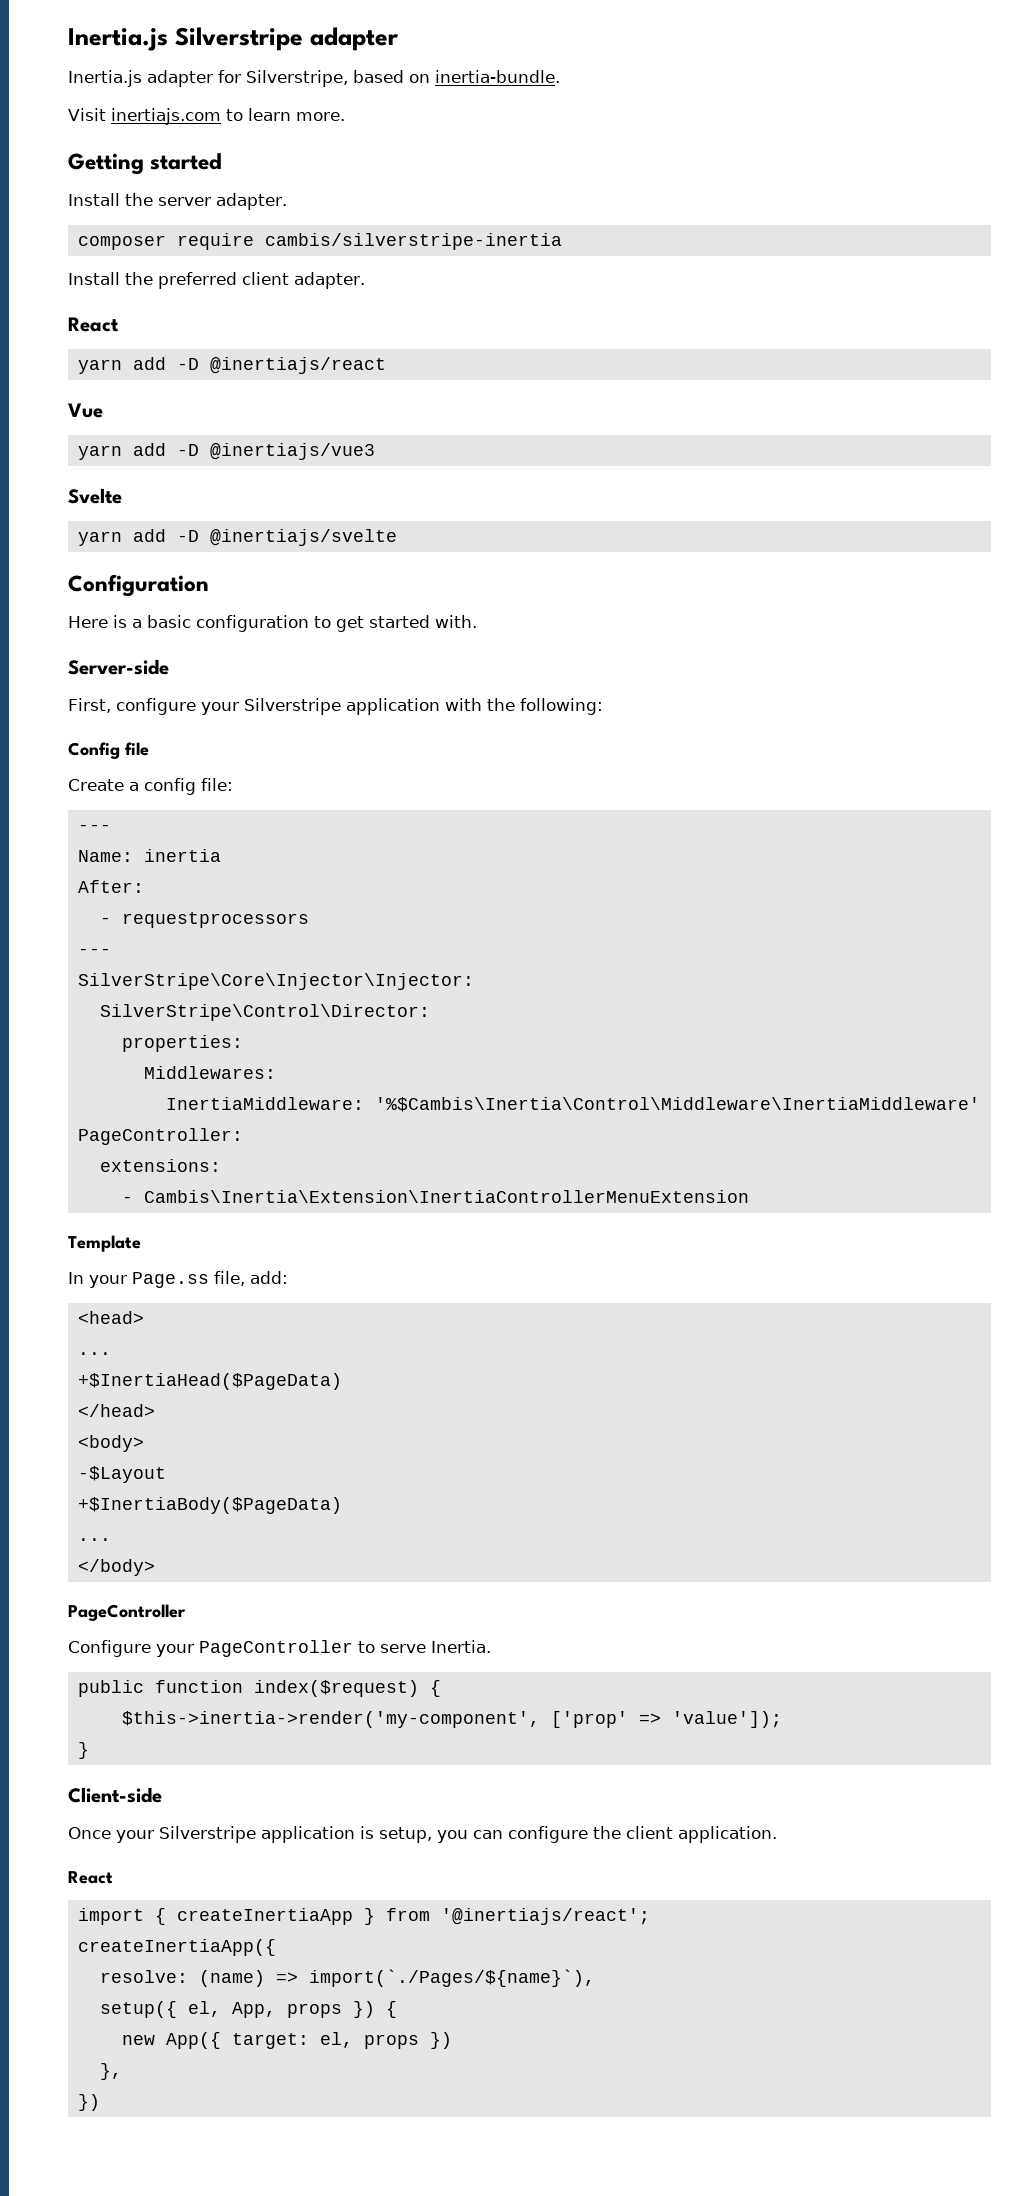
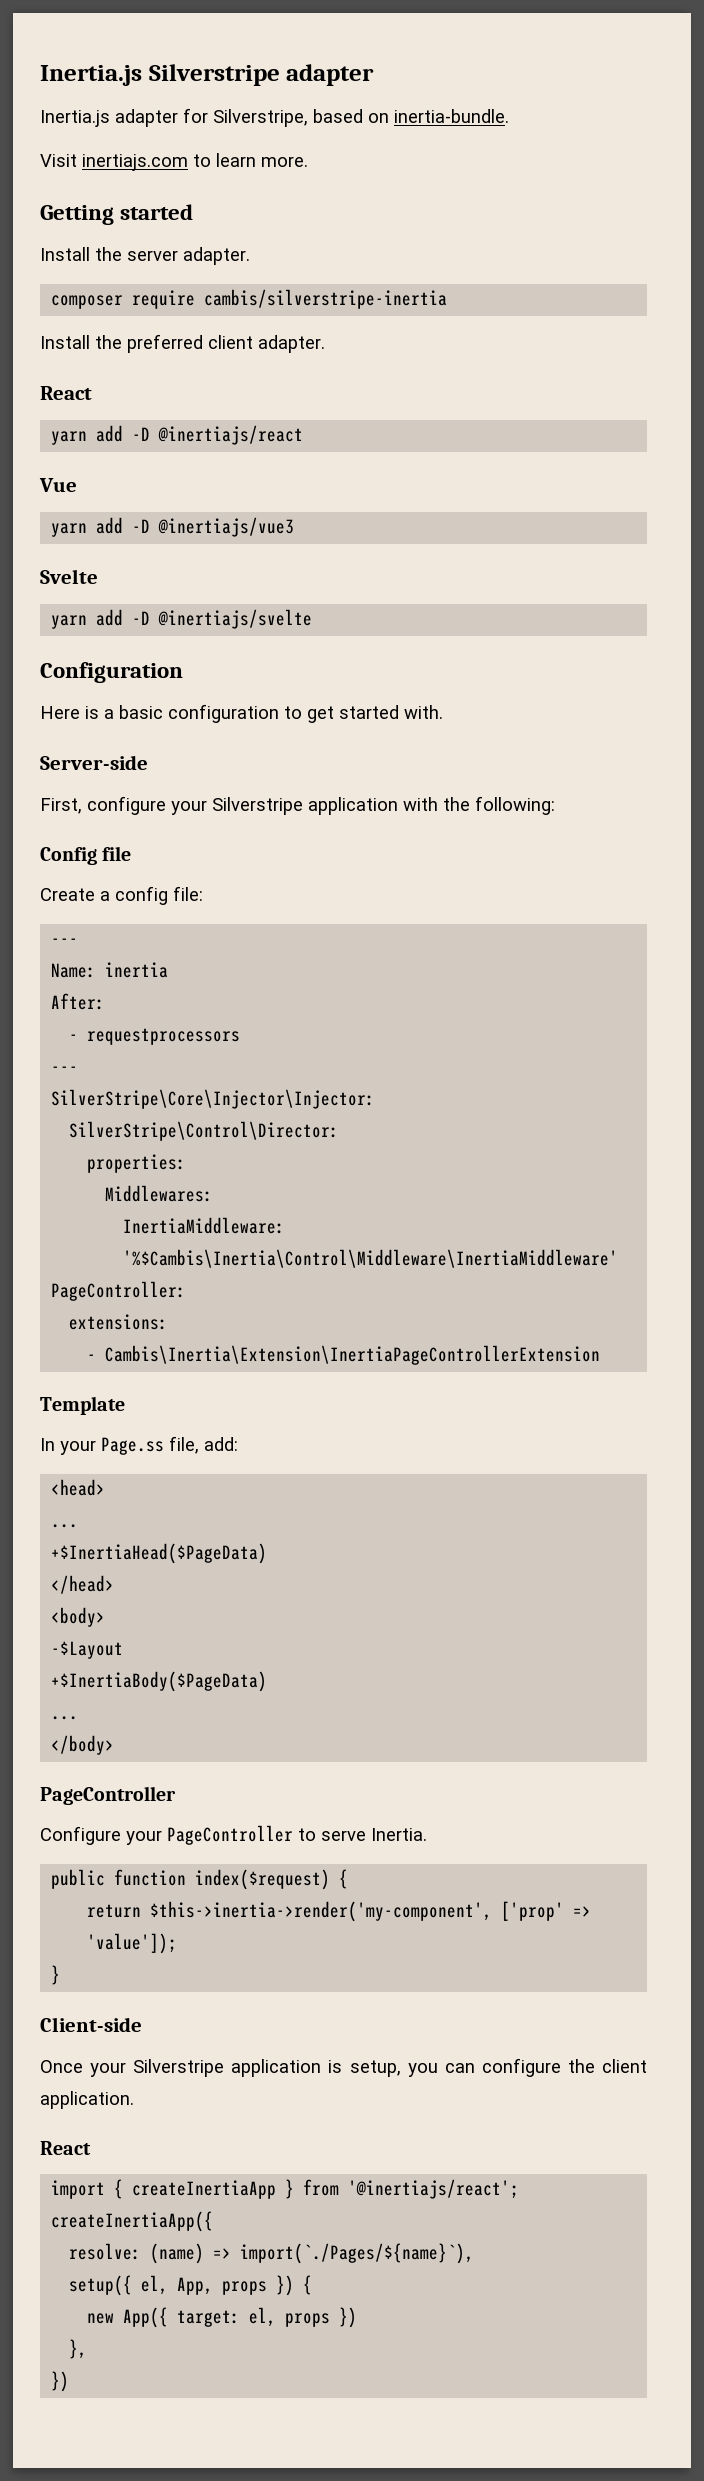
[143,1190,749,1203] Cambis\Inertia\Extension\InertiaControllerMenuExtension -> [105,1345,601,1365] Cambis\Inertia\Extension\InertiaPageControllerExtension
(441, 1688) none -> [87,1904,142,1918] return

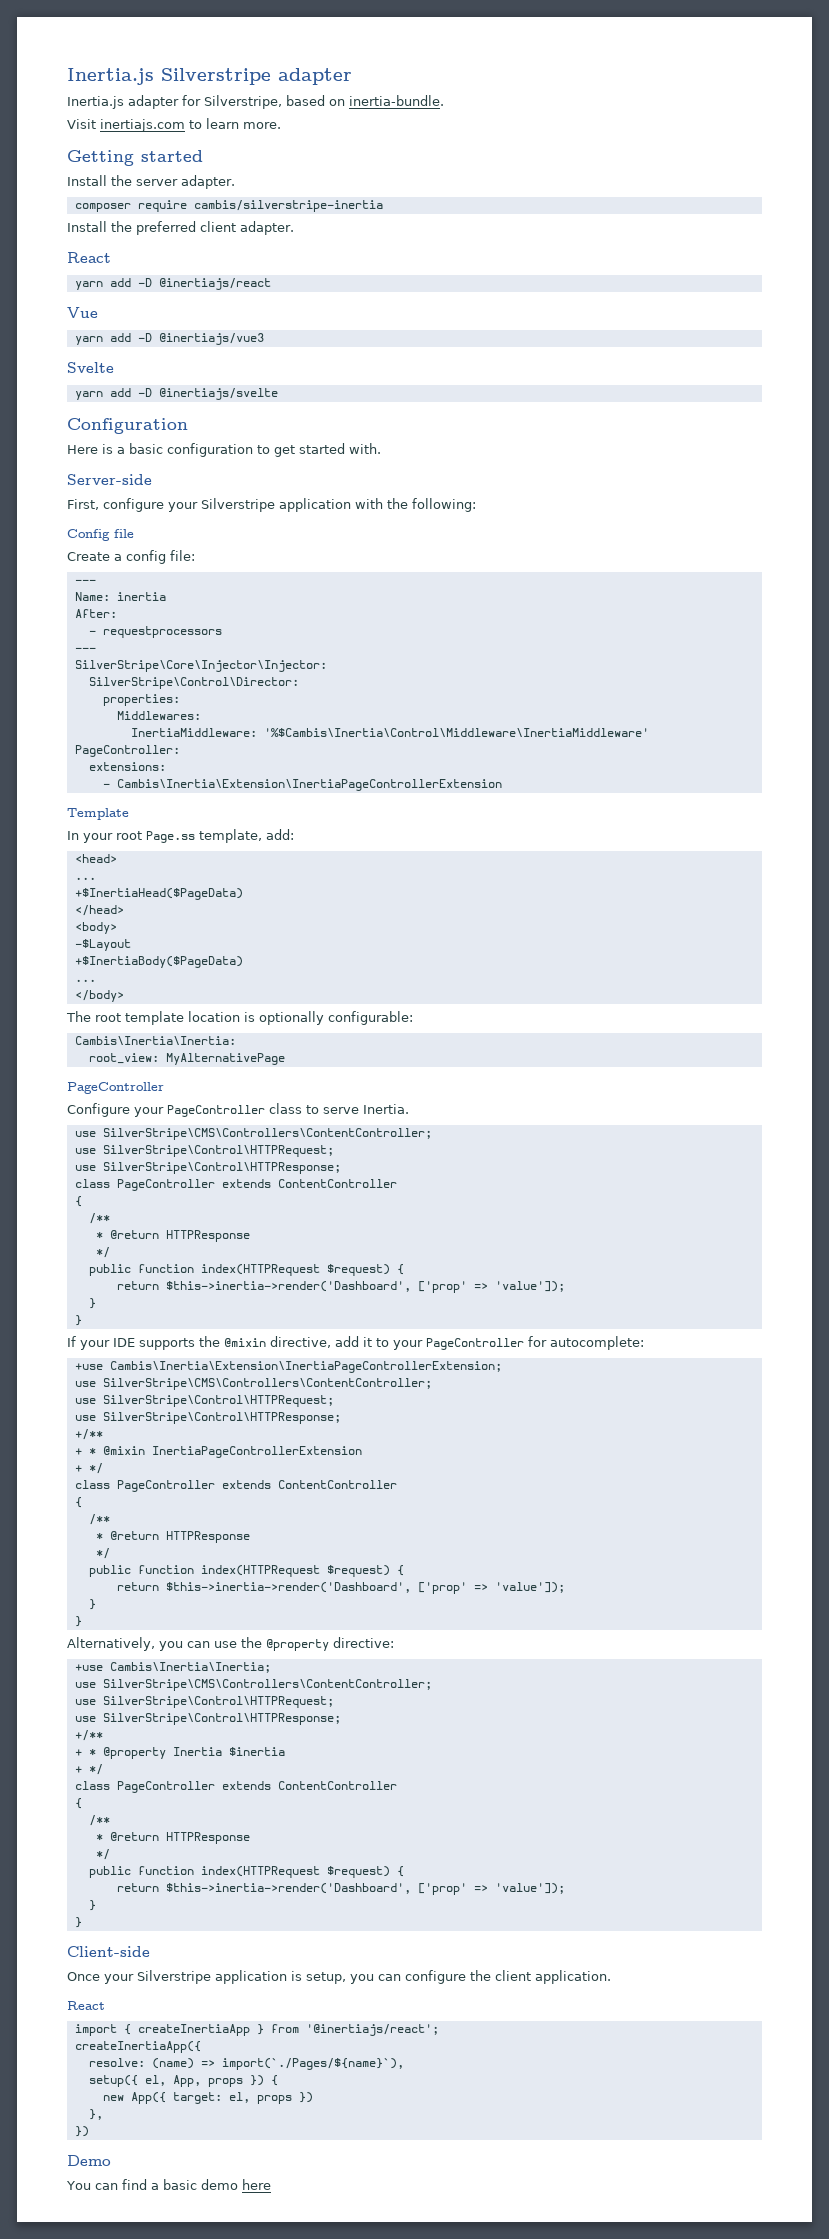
[101,1436,199,1455] Page.ss file, -> [116,829,262,843] root Page.ss template,
(115, 1745) none -> [66,1011,413,1025] [74,1036,236,1045] [88,1053,285,1065] // The root template location is optionally configurable: // Cambis\Inertia\Inertia: // root_view: MyAlternativePage
(293, 1835) none -> [269,1103,302,1114] class
[51,1869,349,1890] [87,1901,592,1922] [87,1933,178,1954] [51,1965,61,1985] // public function index($request) { // return $this->inertia->render('my-component', ['prop' => 'value']); // } -> [74,1128,432,1140] [74,1145,334,1157] [74,1162,341,1174] [74,1179,397,1191] [74,1196,82,1207] [88,1213,110,1224] [95,1230,250,1242] [95,1247,110,1258] [88,1264,404,1276] [116,1281,565,1293] [88,1298,96,1309] [74,1315,82,1326] [67,1336,644,1350] [74,1361,502,1373] [74,1378,432,1390] [74,1395,334,1407] [74,1412,341,1424] [74,1429,103,1440] [74,1446,362,1458] [74,1463,103,1474] [74,1480,397,1492] [74,1497,82,1508] [88,1514,110,1525] [95,1531,250,1543] [95,1548,110,1559] [88,1565,404,1577] [116,1582,565,1594] [88,1599,96,1610] [74,1616,82,1627] [67,1637,394,1651] [74,1662,271,1673] [74,1679,432,1691] [74,1696,334,1708] [74,1713,341,1725] [74,1730,103,1741] [74,1747,285,1759] [74,1764,103,1775] [74,1781,397,1793] [74,1798,82,1809] [88,1815,110,1826] [95,1832,250,1844] [95,1849,110,1860] [88,1866,404,1878] [116,1883,565,1895] [88,1900,96,1911] [74,1917,82,1928] // use SilverStripe\CMS\Controllers\ContentController; // use SilverStripe\Control\HTTPRequest; // use SilverStripe\Control\HTTPResponse; // class PageController extends ContentController // { // /** // * @return HTTPResponse // */ // public function index(HTTPRequest $request) { // return $this->inertia->render('Dashboard', ['prop' => 'value']); // } // } // If your IDE supports the @mixin directive, add it to your PageController for autocomplete: // +use Cambis\Inertia\Extension\InertiaPageControllerExtension; // use SilverStripe\CMS\Controllers\ContentController; // use SilverStripe\Control\HTTPRequest; // use SilverStripe\Control\HTTPResponse; // +/** // + * @mixin InertiaPageControllerExtension // + */ // class PageController extends ContentController // { // /** // * @return HTTPResponse // */ // public function index(HTTPRequest $request) { // return $this->inertia->render('Dashboard', ['prop' => 'value']); // } // } // Alternatively, you can use the @property directive: // +use Cambis\Inertia\Inertia; // use SilverStripe\CMS\Controllers\ContentController; // use SilverStripe\Control\HTTPRequest; // use SilverStripe\Control\HTTPResponse; // +/** // + * @property Inertia $inertia // + */ // class PageController extends ContentController // { // /** // * @return HTTPResponse // */ // public function index(HTTPRequest $request) { // return $this->inertia->render('Dashboard', ['prop' => 'value']); // } // }
(70, 2381) none -> [67,2155,111,2166] [66,2179,271,2190] // Demo // You can find a basic demo here

